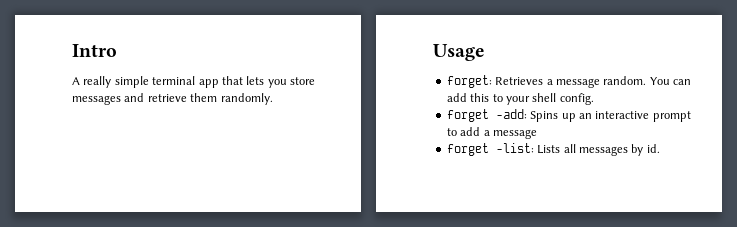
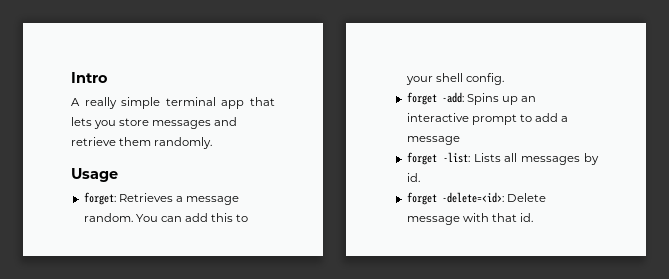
(660, 148) none -> [406,192,546,205] [406,213,533,225] // forget -delete=<id>: Delete message with that id.

